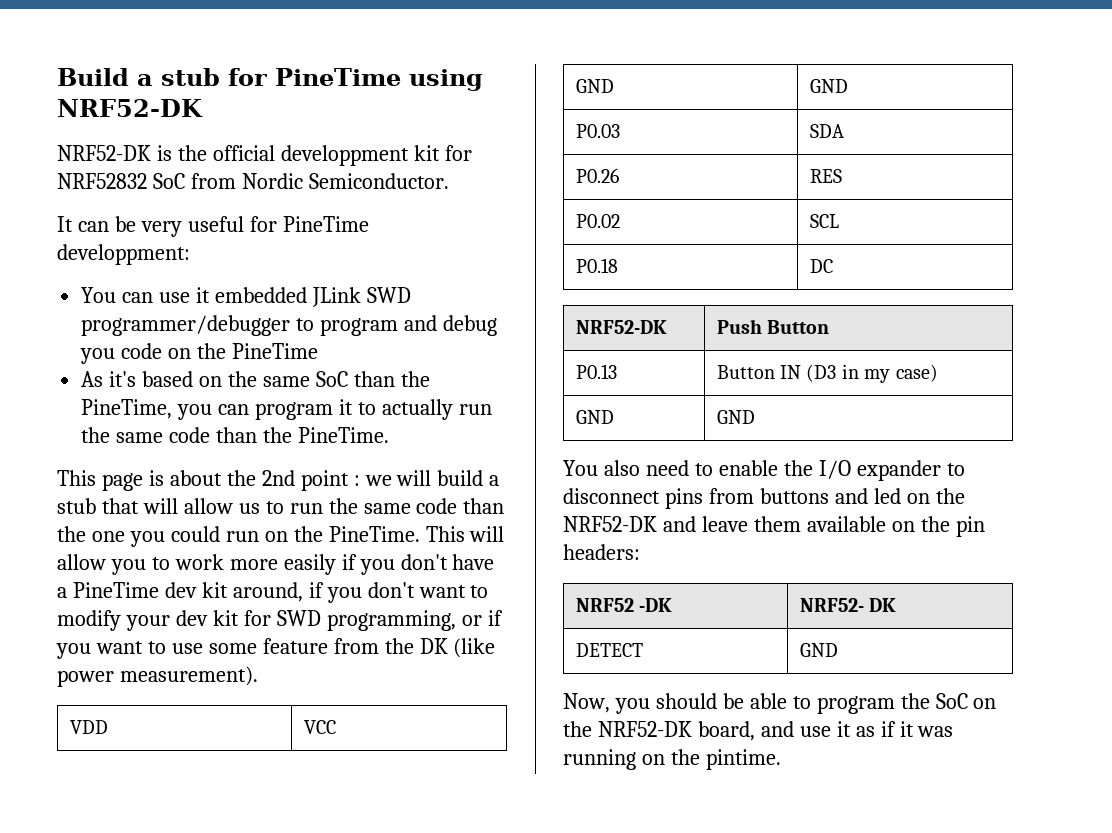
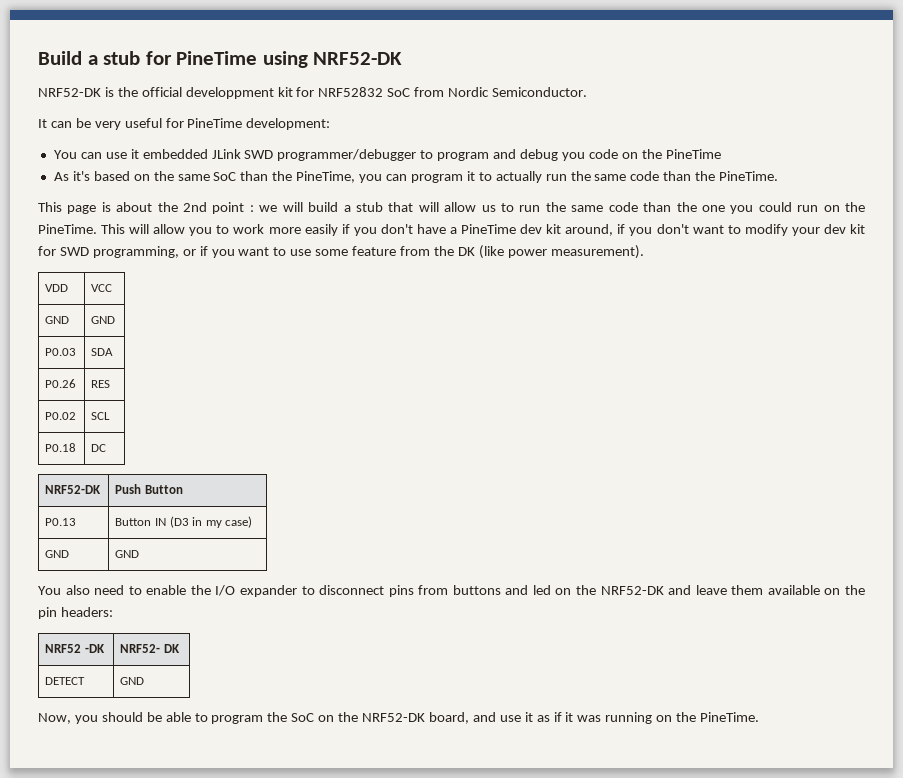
[57,244,190,265] developpment: -> [246,118,331,130] development:
[705,749,781,770] pintime. -> [700,712,760,722] PineTime.

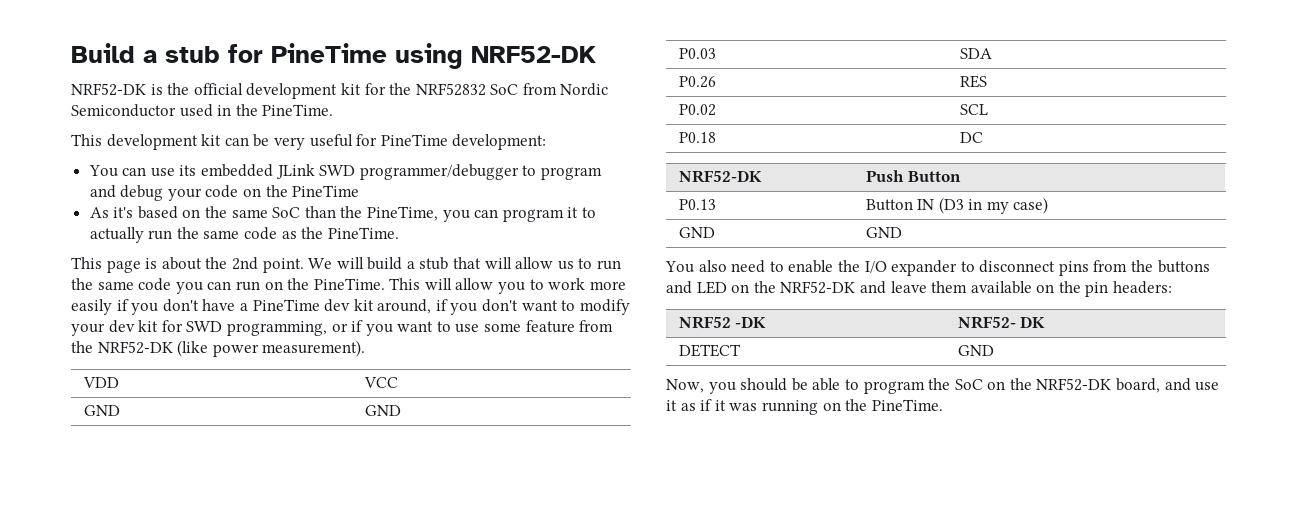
[185,87,315,99] developpment kit for -> [246,83,412,99] development kit for the
[492,87,588,97] [38,119,47,128] Semiconductor. // It -> [71,104,334,117] [71,134,222,150] Semiconductor used in the PineTime. // This development kit
[130,149,139,159] it -> [179,165,197,176] its
[561,152,585,161] you -> [167,188,202,201] your
[663,171,692,181] than -> [281,231,297,239] as
[212,202,278,214] point : we -> [262,258,333,273] point. We
[643,202,792,214] than the one you could -> [175,281,232,294] you can
[457,247,475,256] DK -> [97,341,173,354] NRF52-DK
(449, 590) none -> [1131,260,1154,272] the
[532,585,551,595] led -> [696,281,727,294] LED

